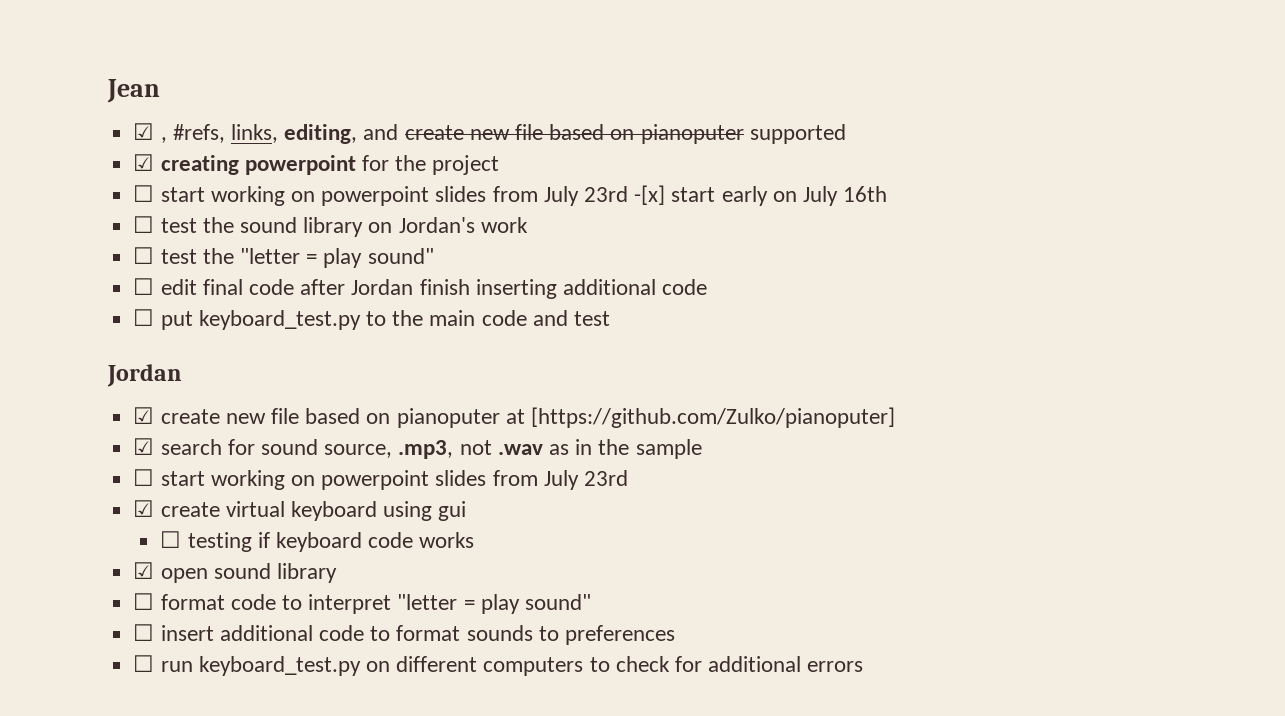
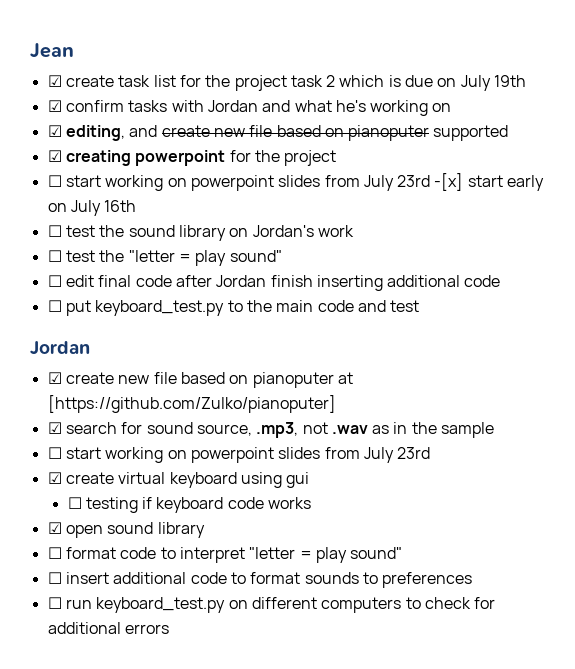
[160,124,278,143] , #refs, links, -> [65,75,527,91] [47,100,452,116] [47,125,62,137] create task list for the project task 2 which is due on July 19th // ☑ confirm tasks with Jordan and what he's working on // ☑

